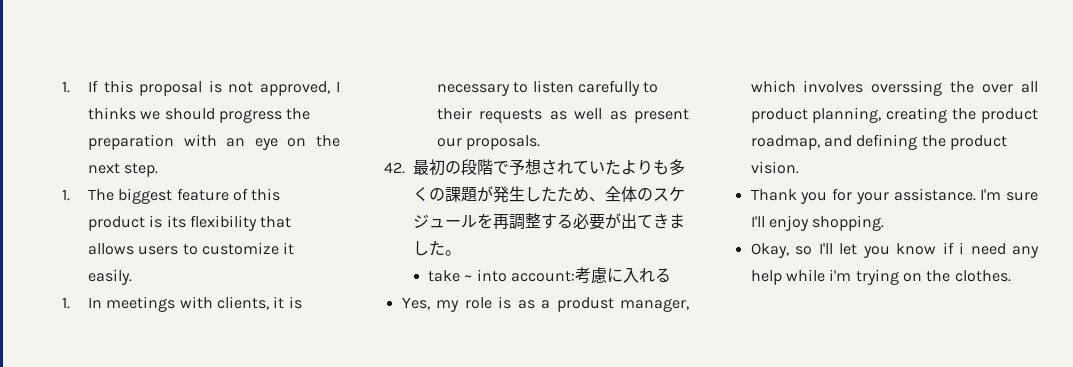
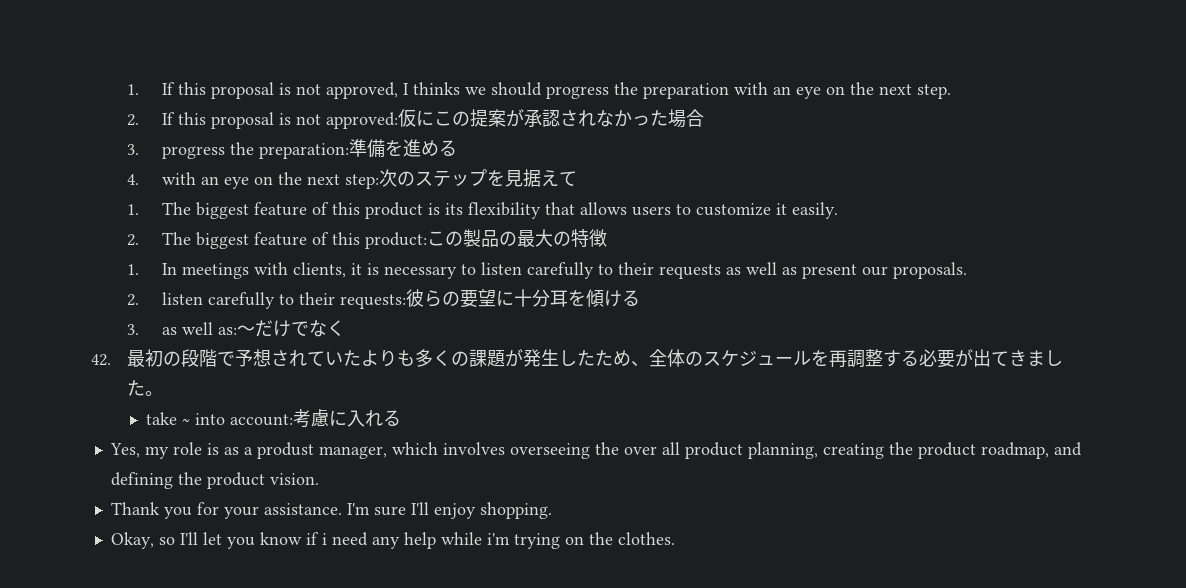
(159, 170) none -> [126,109,705,129] [126,139,458,159] [126,169,578,189] // 2. If this proposal is not approved:仮にこの提案が承認されなかった場合 // 3. progress the preparation:準備を進める // 4. with an eye on the next step:次のステップを見据えて
(133, 277) none -> [126,229,608,249] // 2. The biggest feature of this product:この製品の最大の特徴
(541, 142) none -> [126,289,641,309] [126,320,346,337] // 2. listen carefully to their requests:彼らの要望に十分耳を傾ける // 3. as well as:〜だけでなく
[871,80,943,96] overssing -> [509,443,590,459] overseeing

